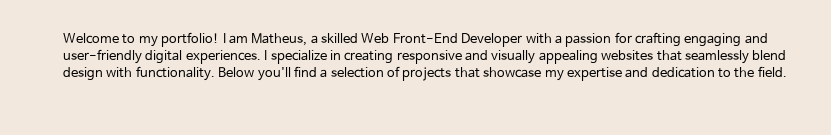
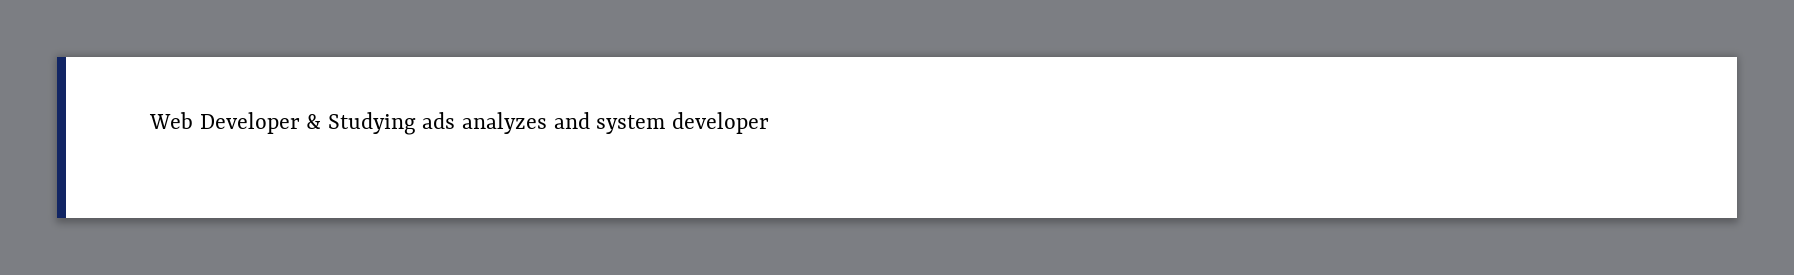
[63,32,768,47] [63,49,787,64] [63,66,787,81] Welcome to my portfolio! I am Matheus, a skilled Web Front-End Developer with a passion for crafting engaging and user-friendly digital experiences. I specialize in creating responsive and visually appealing websites that seamlessly blend design with functionality. Below you'll find a selection of projects that showcase my expertise and dedication to the field. -> [149,112,769,135] Web Developer & Studying ads analyzes and system developer

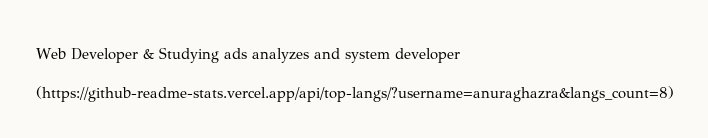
(769, 123) none -> [36,86,674,102] // (https://github-readme-stats.vercel.app/api/top-langs/?username=anuraghazra&langs_count=8)

